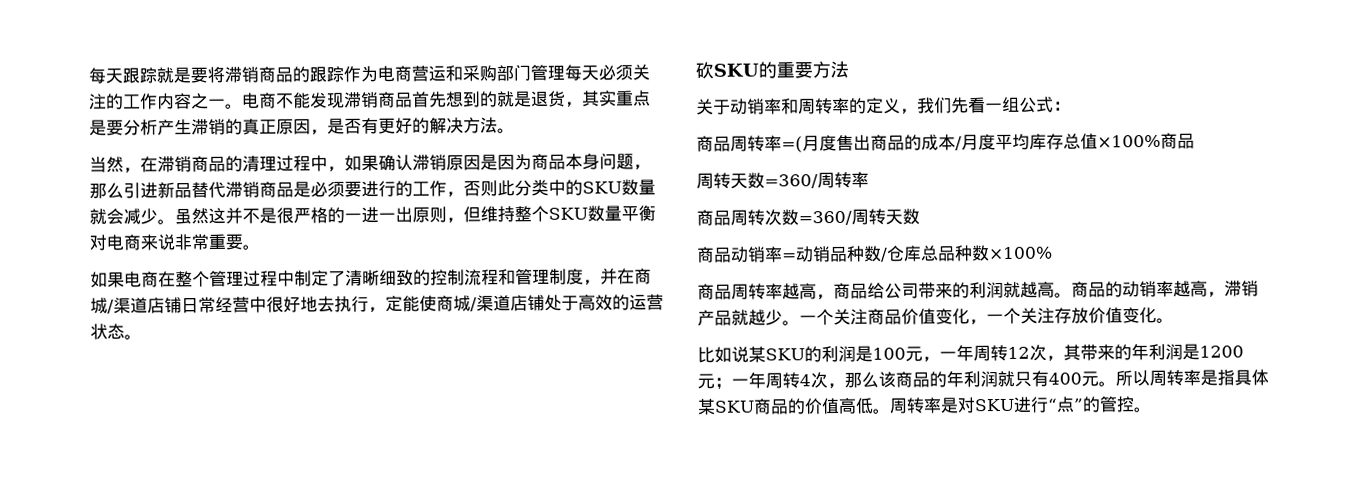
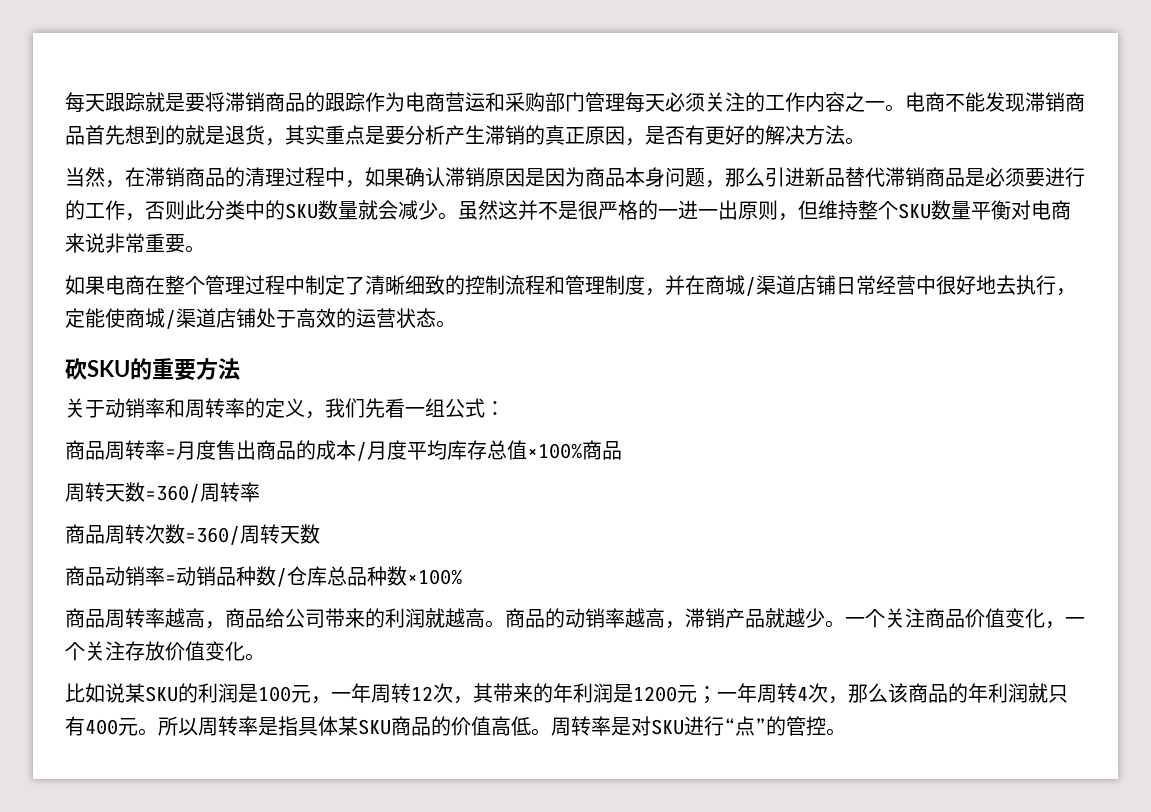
[781,136,803,153] =( -> [165,449,176,458] =

